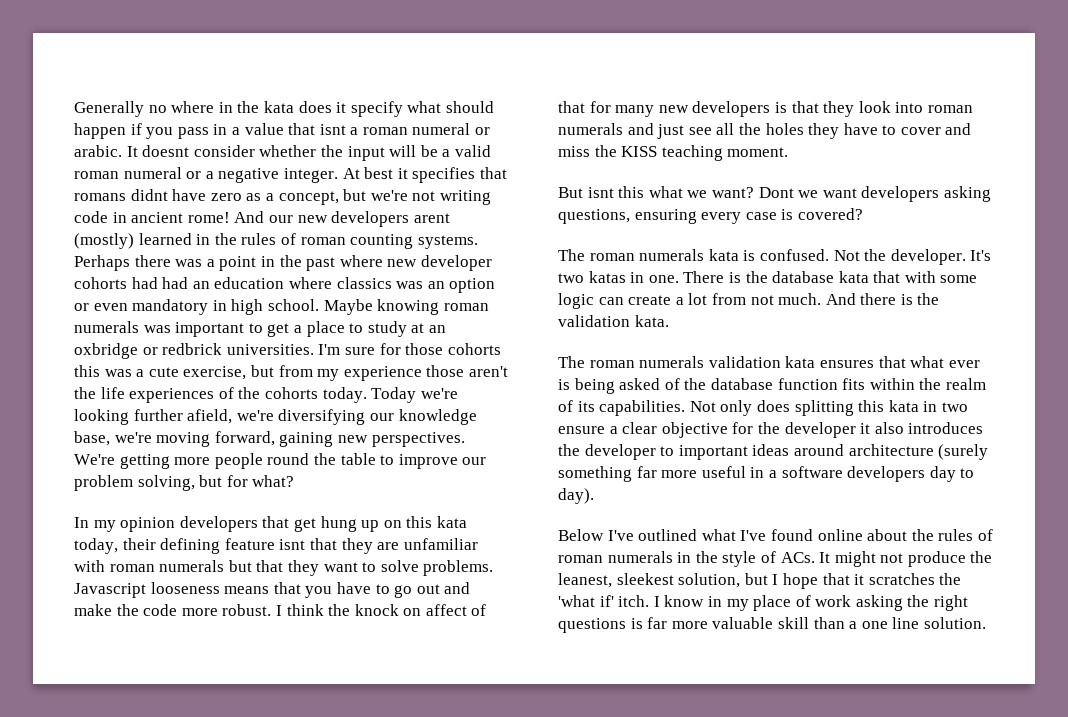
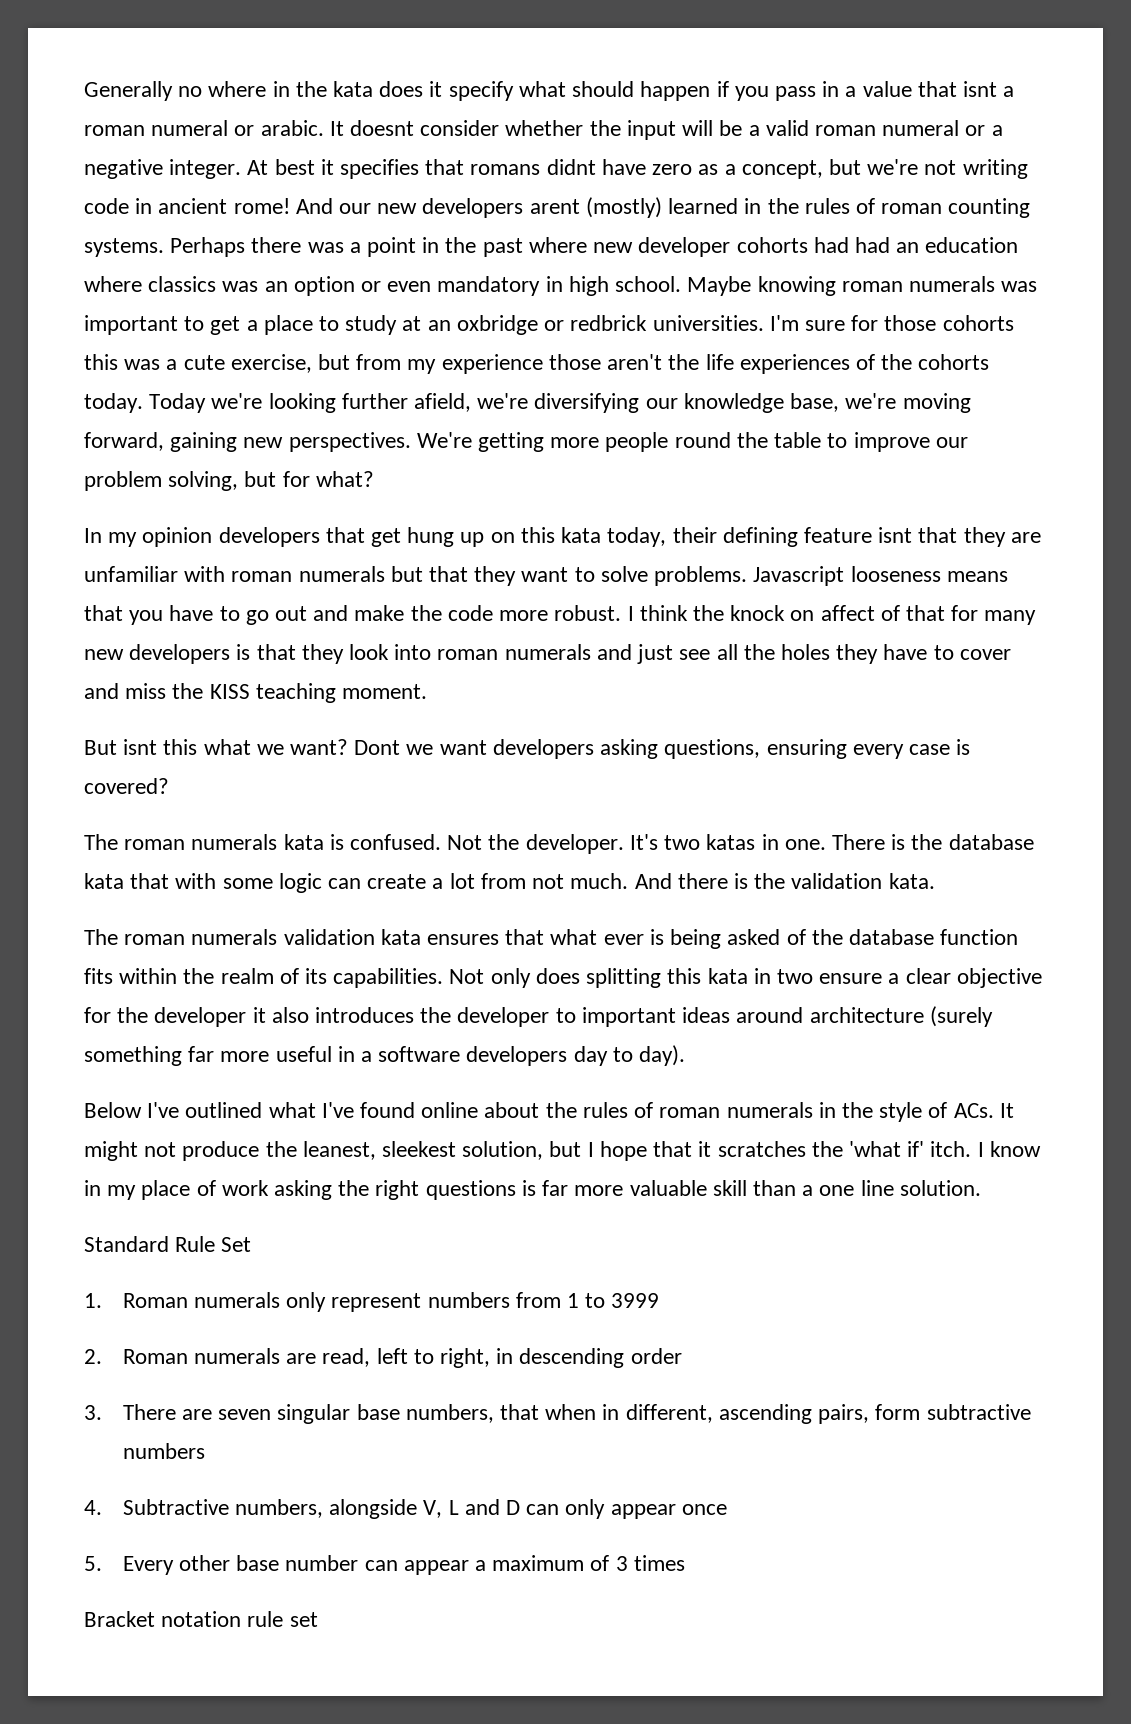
(986, 623) none -> [84,1236,252,1252] [84,1292,660,1312] [84,1348,682,1368] [84,1404,1031,1424] [122,1443,205,1459] [84,1499,727,1519] [84,1555,685,1575] [84,1611,318,1627] // Standard Rule Set // 1. Roman numerals only represent numbers from 1 to 3999 // 2. Roman numerals are read, left to right, in descending order // 3. There are seven singular base numbers, that when in different, ascending pairs, form subtractive numbers // 4. Subtractive numbers, alongside V, L and D can only appear once // 5. Every other base number can appear a maximum of 3 times // Bracket notation rule set

